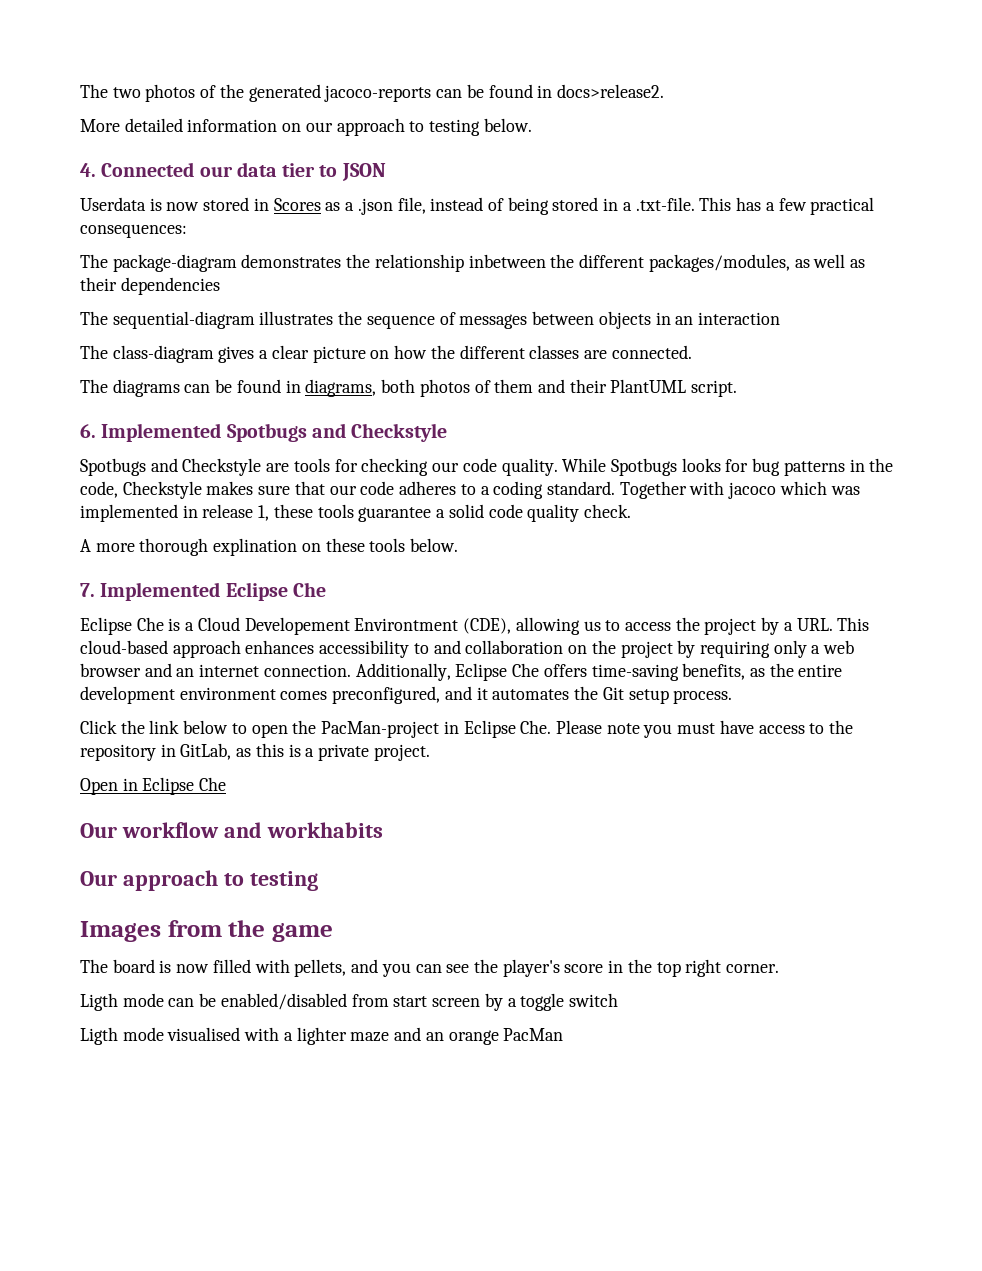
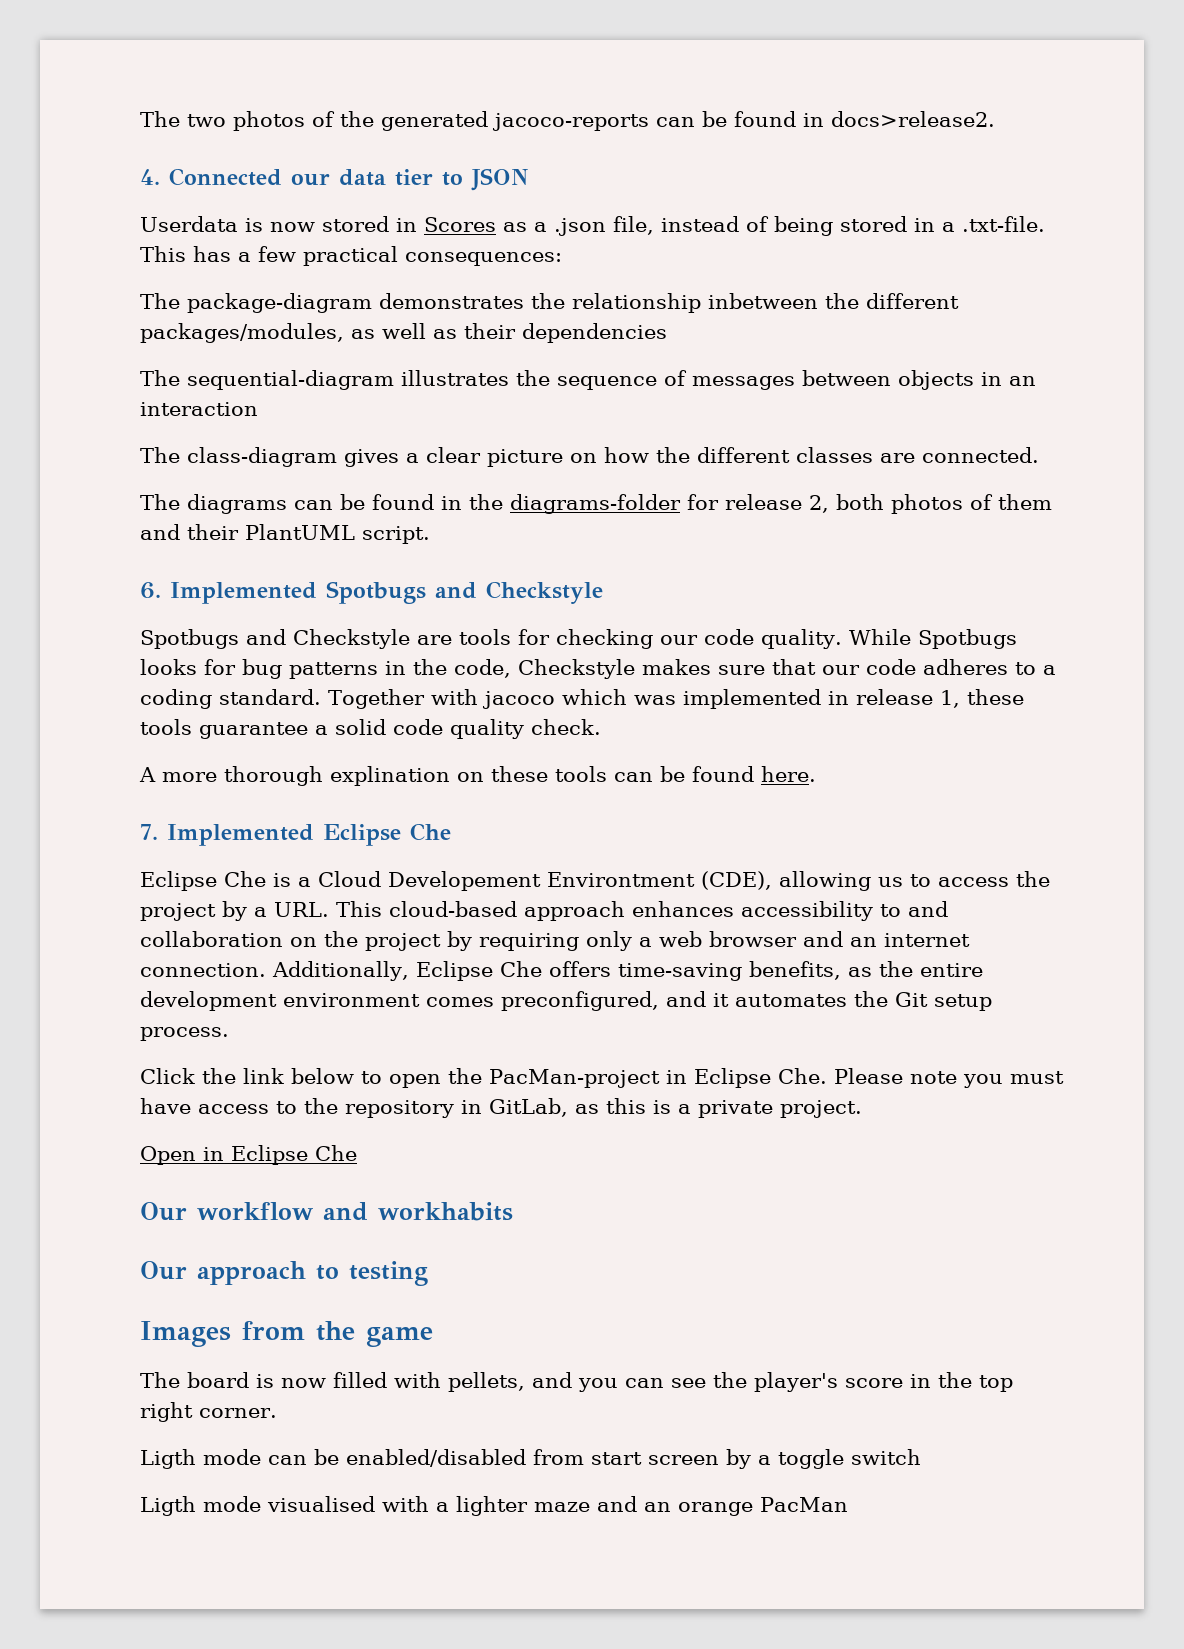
[80,118,532,136] // More detailed information on our approach to testing below. -> (995, 119) none
[305,379,377,397] diagrams, -> [469,494,829,514] the diagrams-folder for release 2,
[410,538,459,552] below. -> [614,766,816,782] can be found here.

